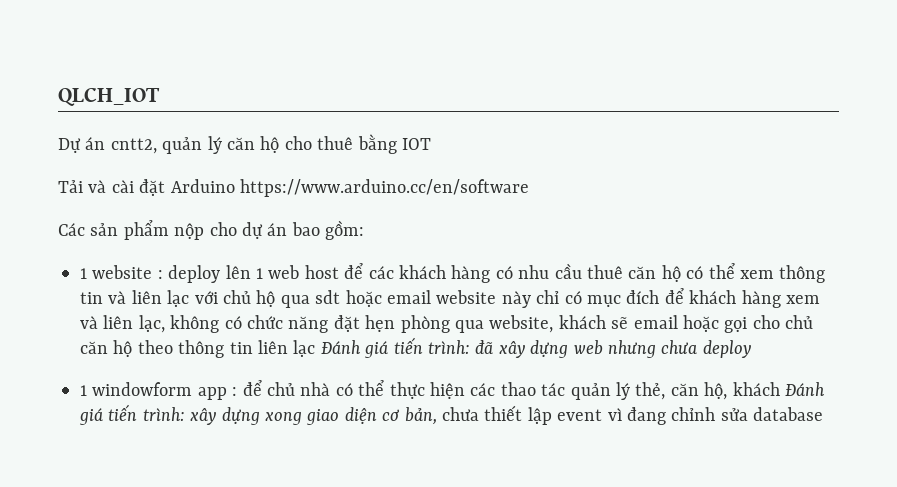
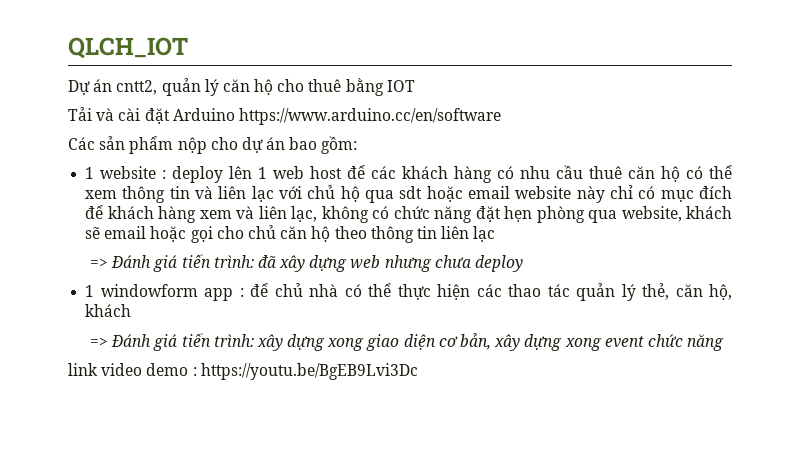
(316, 348) none -> [90,258,109,268] // =>
(780, 389) none -> [90,337,109,347] // =>
[441,405,824,425] chưa thiết lập event vì đang chỉnh sửa database -> [494,334,725,351] [68,363,418,380] xây dựng xong event chức năng // link video demo : https://youtu.be/BgEB9Lvi3Dc

